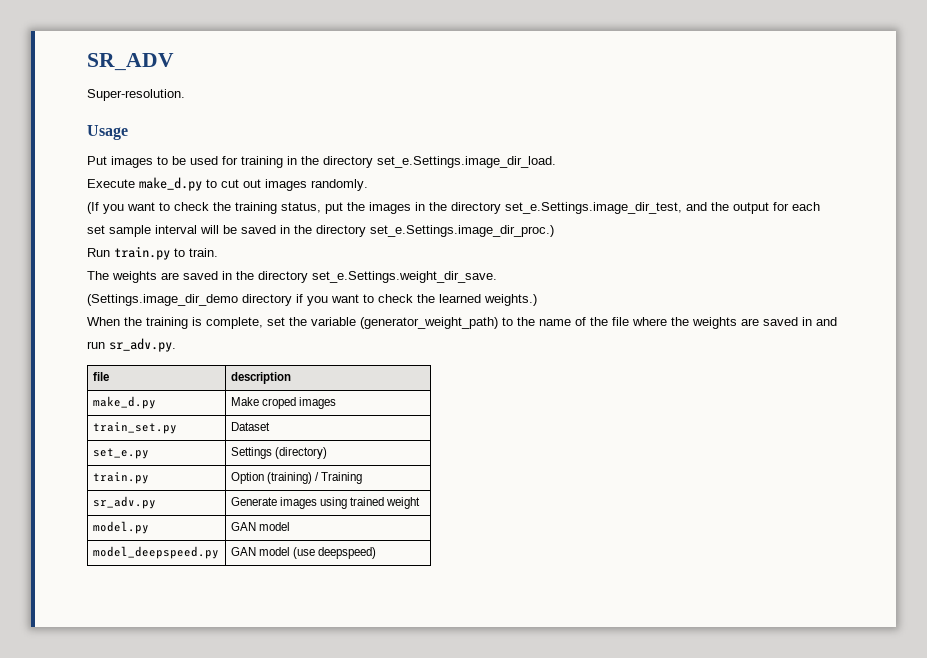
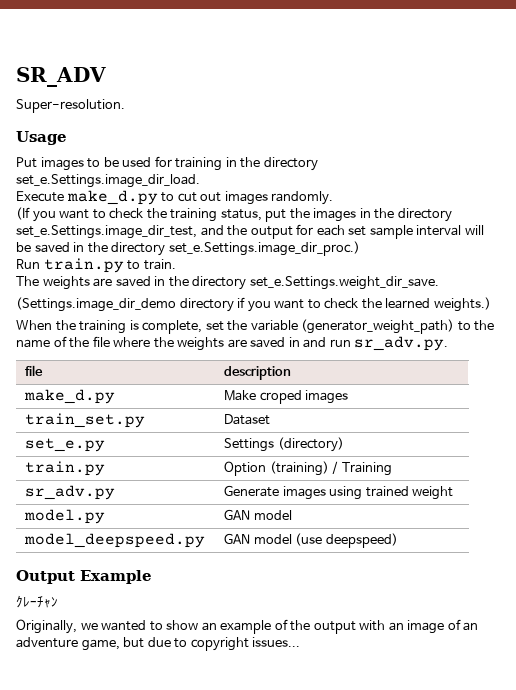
(377, 553) none -> [16,570,152,584] [16,595,58,608] [16,619,479,634] [16,637,301,651] // Output Example // ｸﾚｰﾁｬﾝ // Originally, we wanted to show an example of the output with an image of an adventure game, but due to copyright issues...

